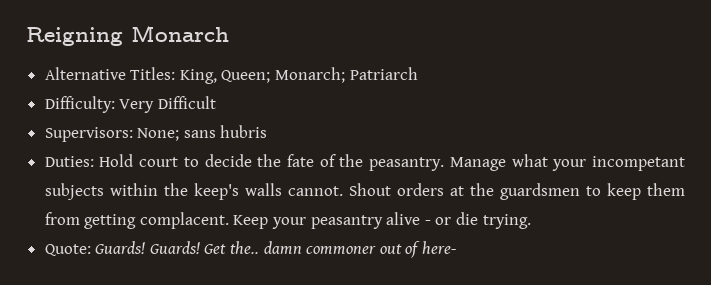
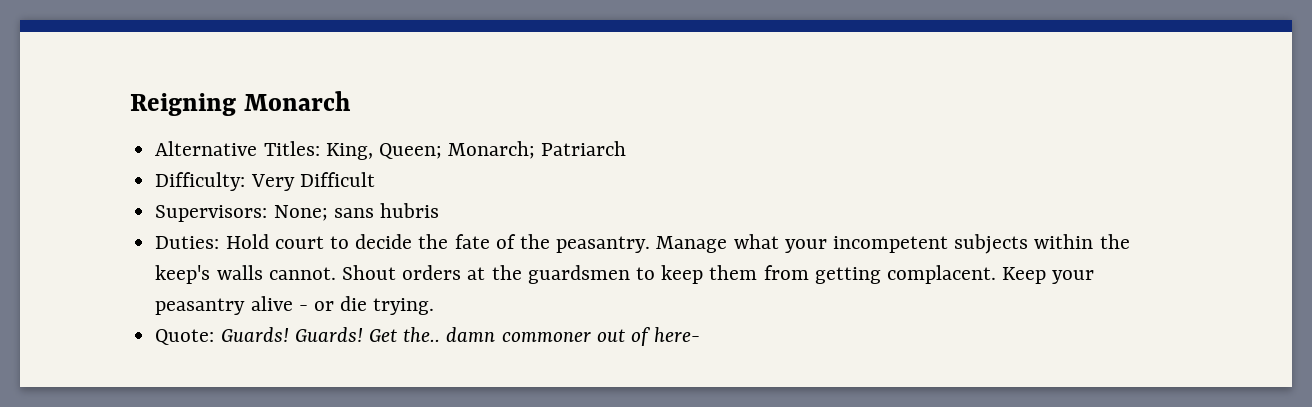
[591,156,685,171] incompetant -> [833,236,949,253] incompetent

